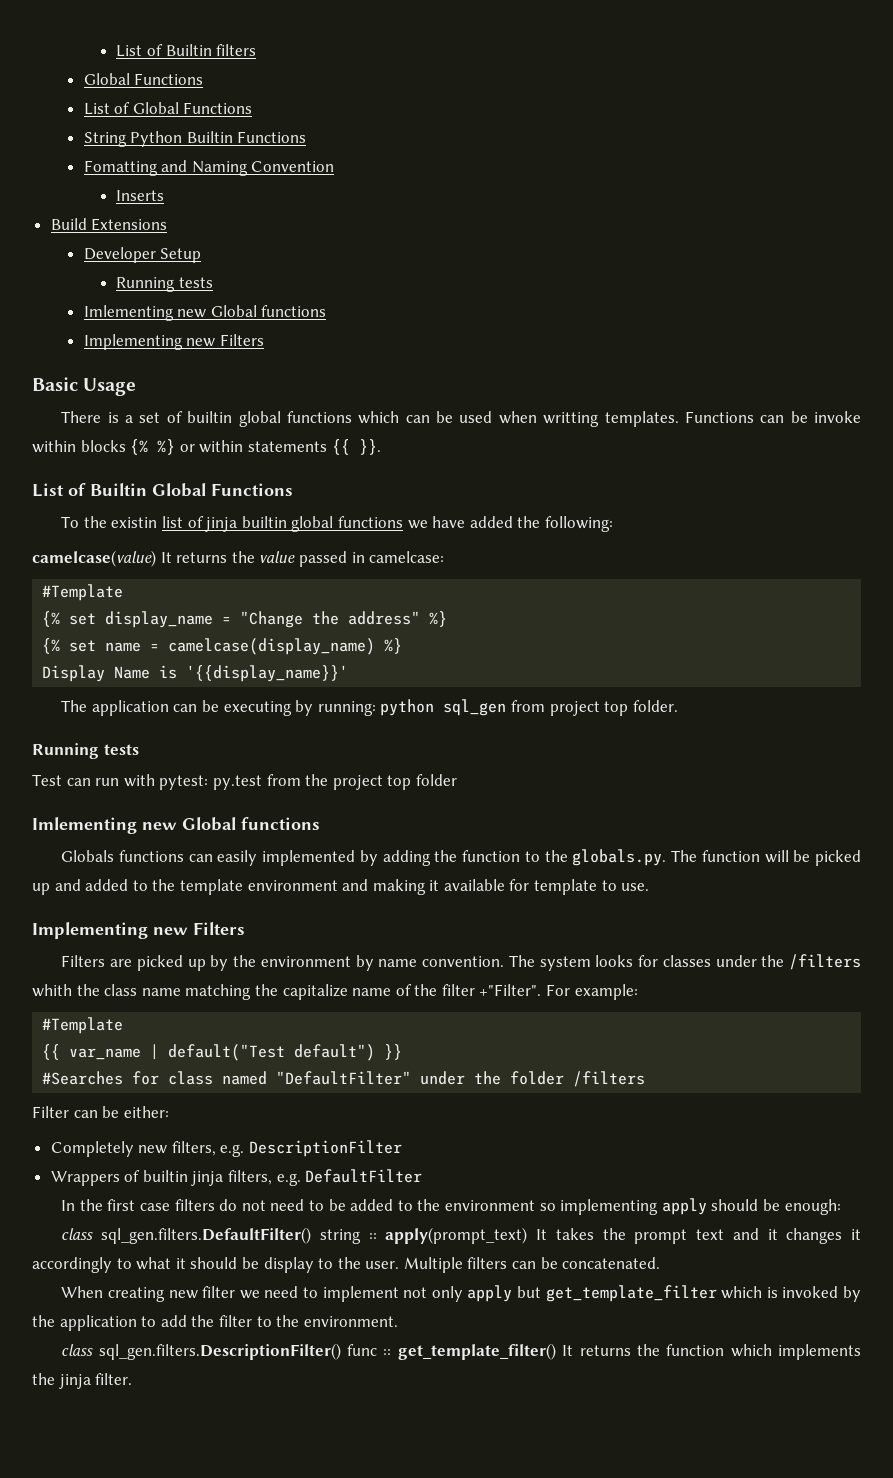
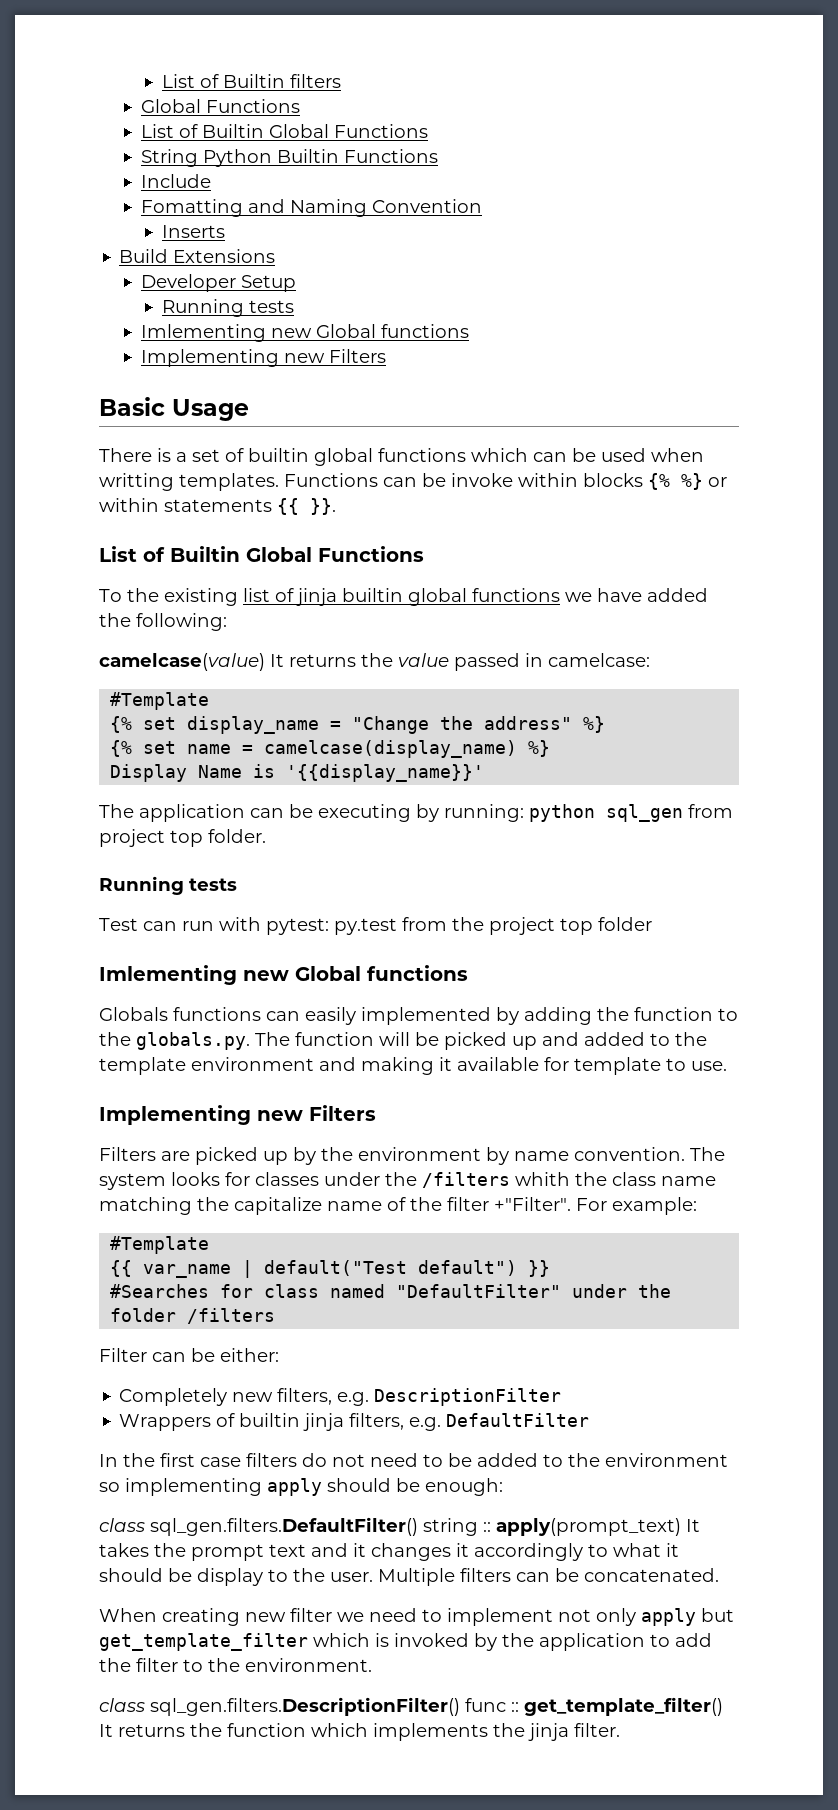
(131, 108) none -> [201,124,264,138] Builtin
(307, 137) none -> [140,174,211,188] // Include
[111,517,158,528] existin -> [164,588,238,606] existing

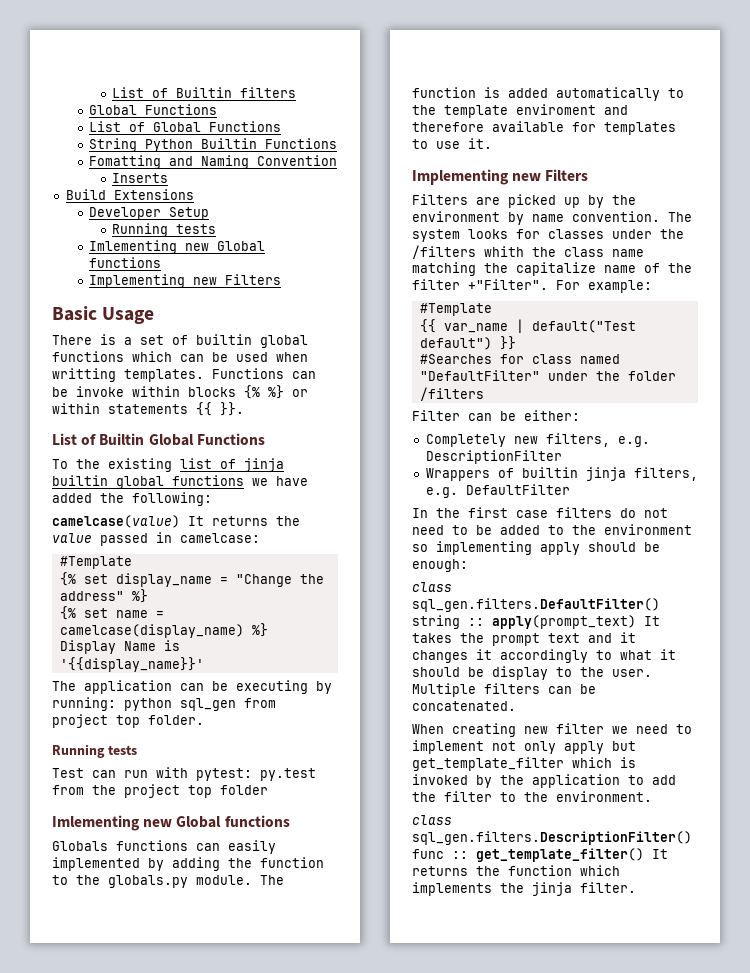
[201,124,264,138] Builtin -> (145, 127) none
[140,174,211,188] // Include -> (337, 143) none
[136,1032,707,1050] [99,1057,727,1075] globals.py. The function will be picked up and added to the template environment and making it available for template to use. -> [108,875,284,888] [412,87,684,101] [412,104,628,118] [412,121,676,135] [412,138,492,149] globals.py module. The function is added automatically to the template enviroment and therefore available for templates to use it.

